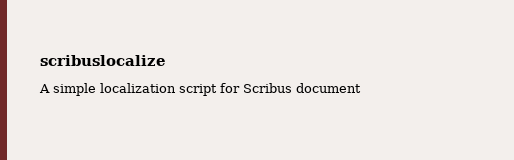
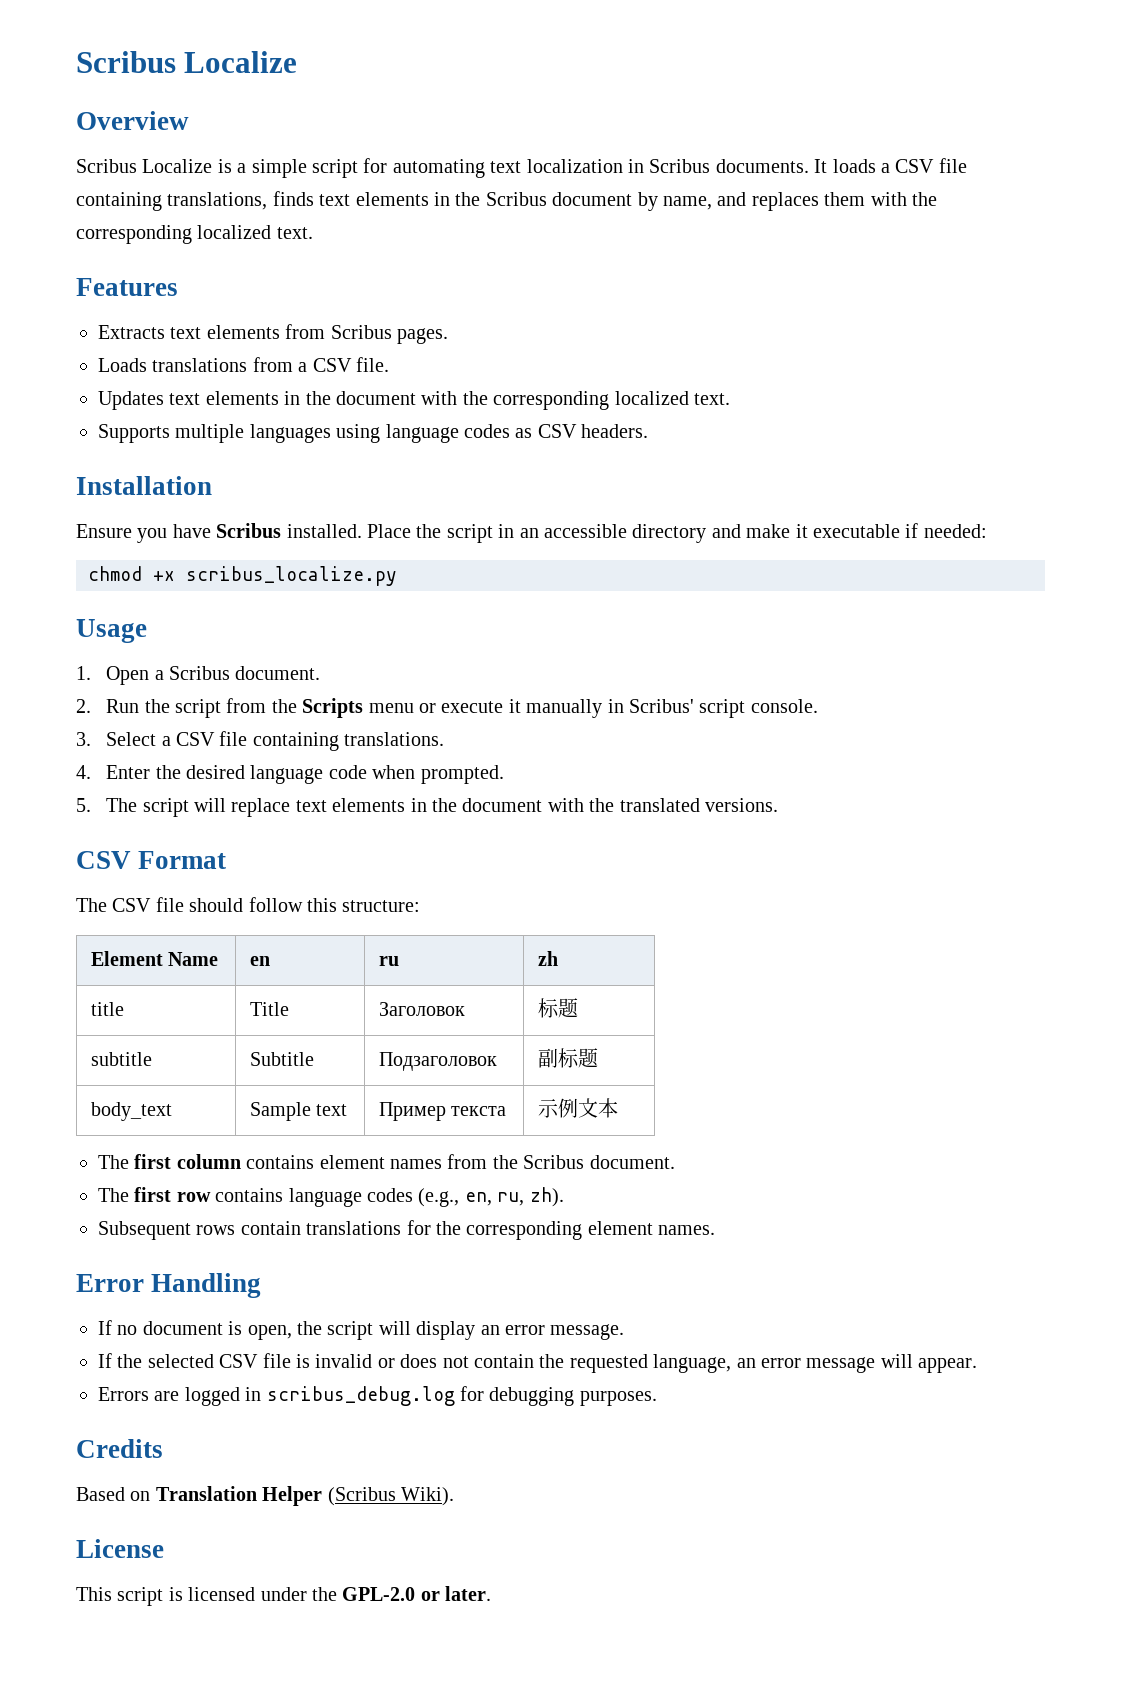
[40,55,166,66] [39,83,361,96] scribuslocalize // A simple localization script for Scribus document -> [76,51,298,73] [76,111,189,130] [76,158,967,178] [76,191,937,211] [76,225,313,244] [76,278,178,296] [98,324,448,344] [98,357,389,372] [98,391,730,410] [98,424,649,443] [76,476,212,495] [76,523,987,543] [88,566,397,586] [76,619,147,643] [76,666,321,685] [76,698,818,718] [76,731,445,751] [76,765,504,784] [76,798,778,817] [76,851,227,869] [76,897,421,912] [90,951,219,966] [249,956,270,966] [378,956,399,966] [537,951,558,966] [90,1002,124,1016] [249,1002,289,1016] [378,1002,465,1016] [537,998,578,1018] [90,1052,152,1066] [249,1052,314,1066] [378,1052,497,1071] [537,1048,598,1068] [90,1102,172,1121] [249,1102,348,1121] [378,1102,507,1121] [537,1098,618,1118] [98,1154,675,1169] [98,1187,564,1207] [98,1220,716,1240] [76,1273,262,1298] [98,1320,625,1340] [98,1353,978,1373] [98,1386,657,1406] [76,1439,163,1458] [76,1486,454,1506] [76,1539,164,1558] [76,1586,492,1606] Scribus Localize // Overview // Scribus Localize is a simple script for automating text localization in Scribus documents. It loads a CSV file containing translations, finds text elements in the Scribus document by name, and replaces them with the corresponding localized text. // Features // Extracts text elements from Scribus pages. // Loads translations from a CSV file. // Updates text elements in the document with the corresponding localized text. // Supports multiple languages using language codes as CSV headers. // Installation // Ensure you have Scribus installed. Place the script in an accessible directory and make it executable if needed: // chmod +x scribus_localize.py // Usage // 1. Open a Scribus document. // 2. Run the script from the Scripts menu or execute it manually in Scribus' script console. // 3. Select a CSV file containing translations. // 4. Enter the desired language code when prompted. // 5. The script will replace text elements in the document with the translated versions. // CSV Format // The CSV file should follow this structure: // Element Name | en | ru | zh // title | Title | Заголовок | 标题 // subtitle | Subtitle | Подзаголовок | 副标题 // body_text | Sample text | Пример текста | 示例文本 // The first column contains element names from the Scribus document. // The first row contains language codes (e.g., en, ru, zh). // Subsequent rows contain translations for the corresponding element names. // Error Handling // If no document is open, the script will display an error message. // If the selected CSV file is invalid or does not contain the requested language, an error message will appear. // Errors are logged in scribus_debug.log for debugging purposes. // Credits // Based on Translation Helper (Scribus Wiki). // License // This script is licensed under the GPL-2.0 or later.

